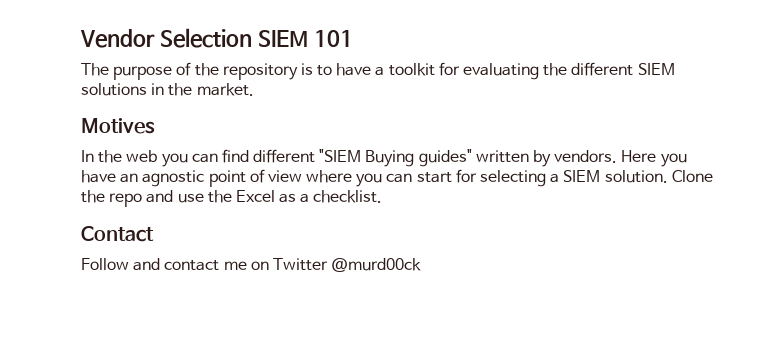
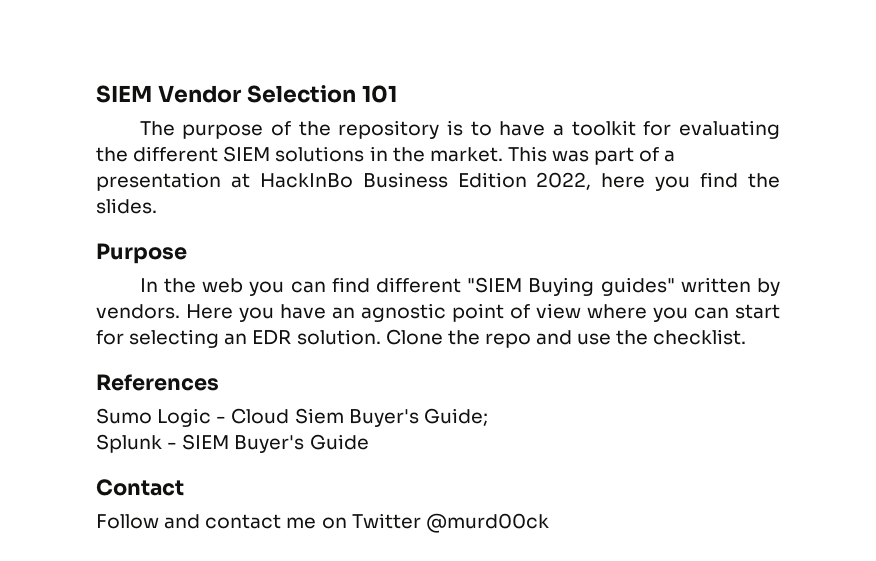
(80, 38) none -> [96,85,152,103] SIEM
[257,30,308,47] SIEM -> (356, 94) none
[81,118,155,134] // Motives -> [507,146,676,165] [96,172,781,191] [96,198,157,214] [96,243,187,264] This was part of a presentation at HackInBo Business Edition 2022, here you find the slides. // Purpose
[550,170,601,183] a SIEM -> [224,330,292,345] an EDR
[235,190,383,203] Excel as a checklist. -> [653,329,747,345] [96,374,219,391] [96,408,488,427] [96,434,369,453] checklist. // References // Sumo Logic - Cloud Siem Buyer's Guide; // Splunk - SIEM Buyer's Guide

